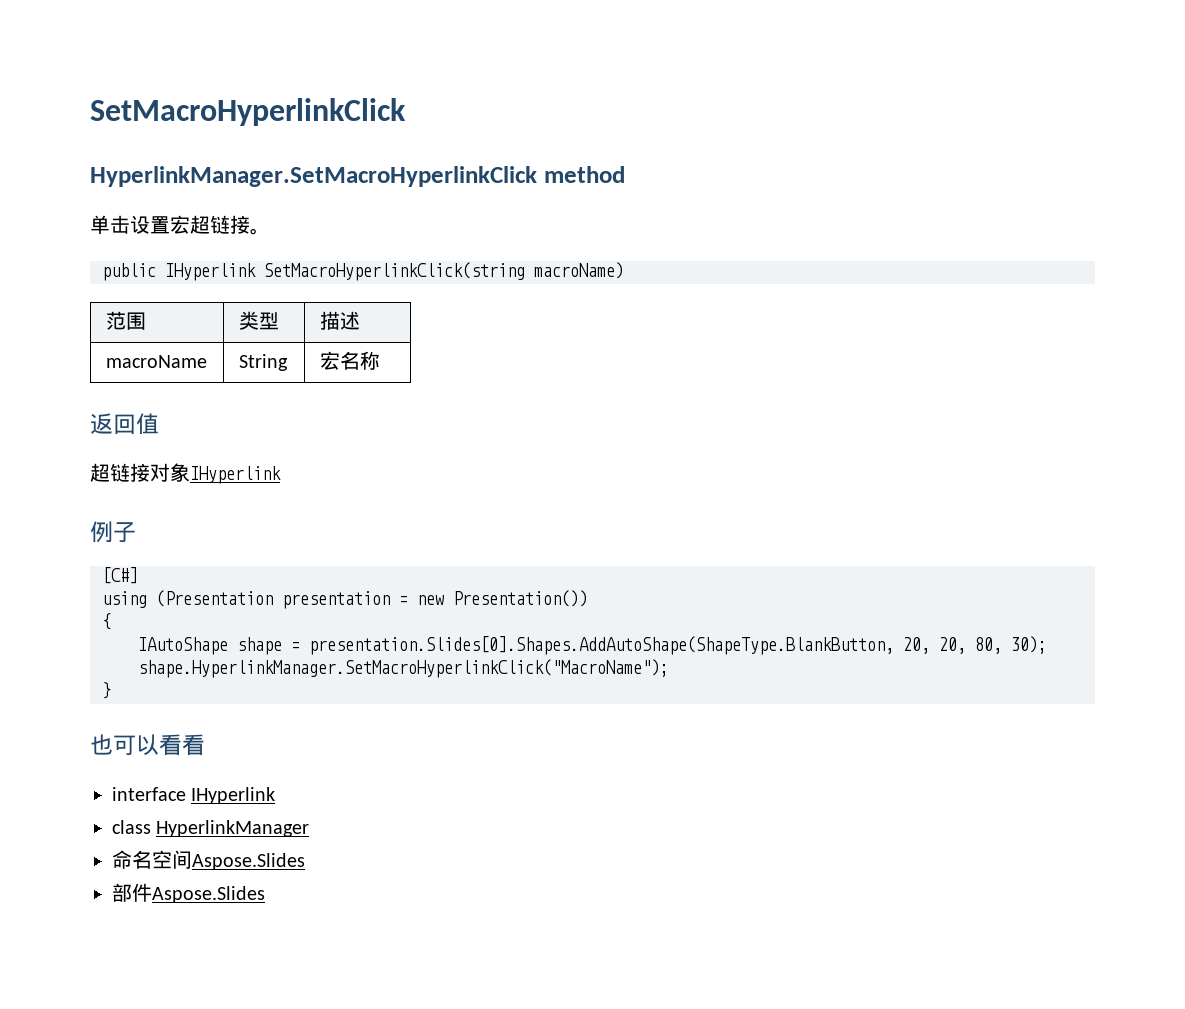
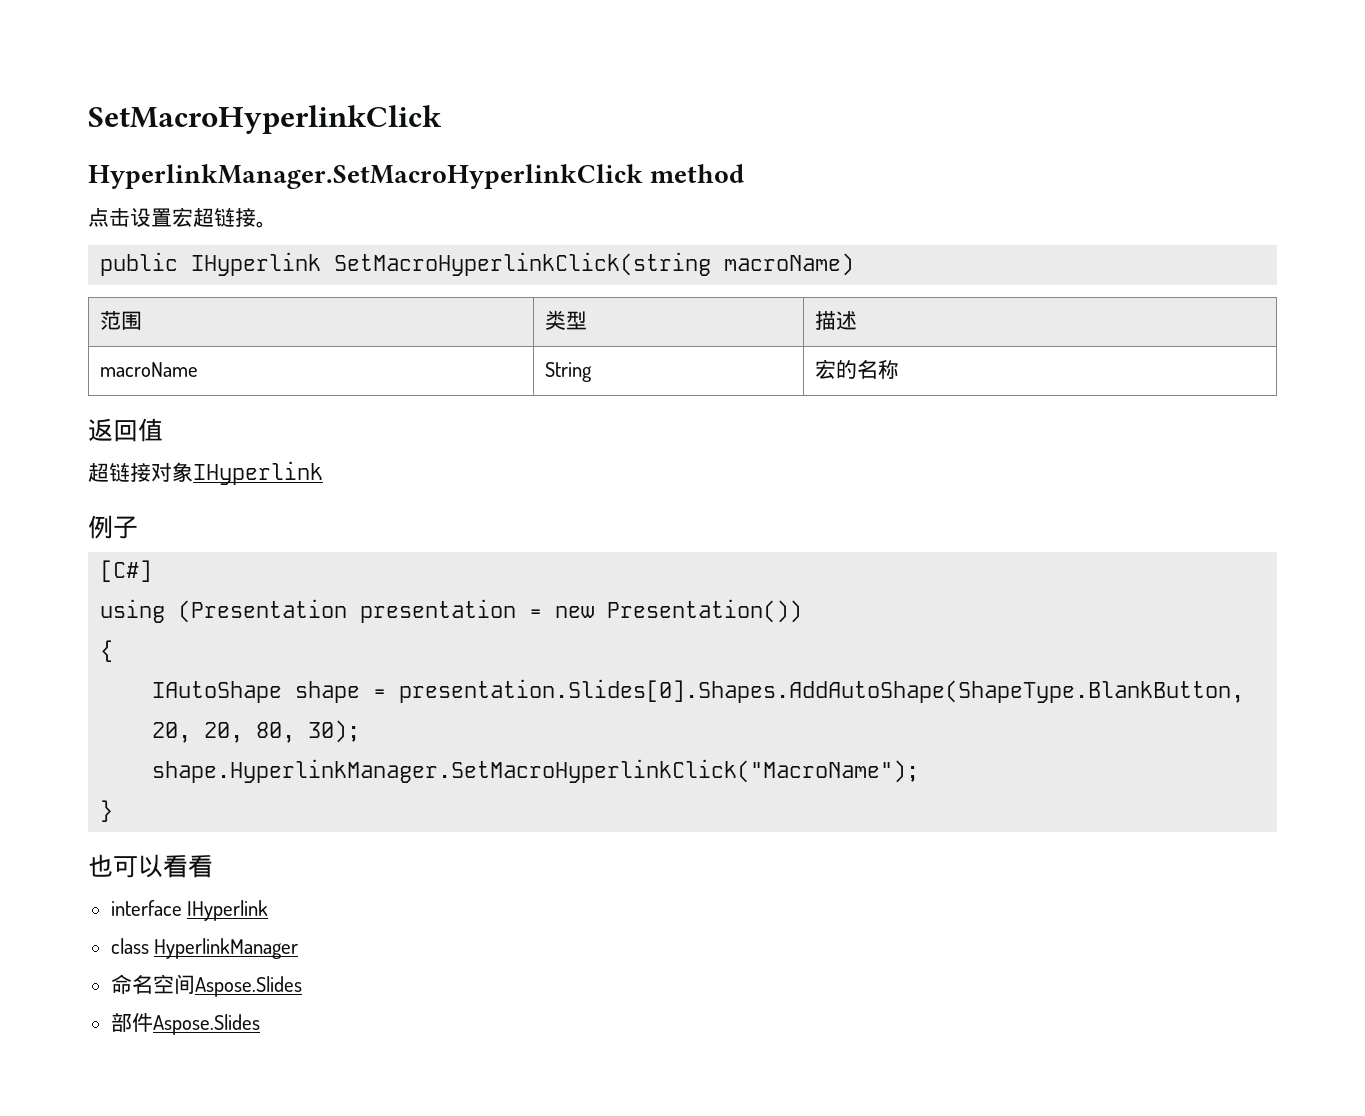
[90,215,110,234] 单 -> [88,208,109,227] 点
(340, 360) none -> [836,360,858,379] 的

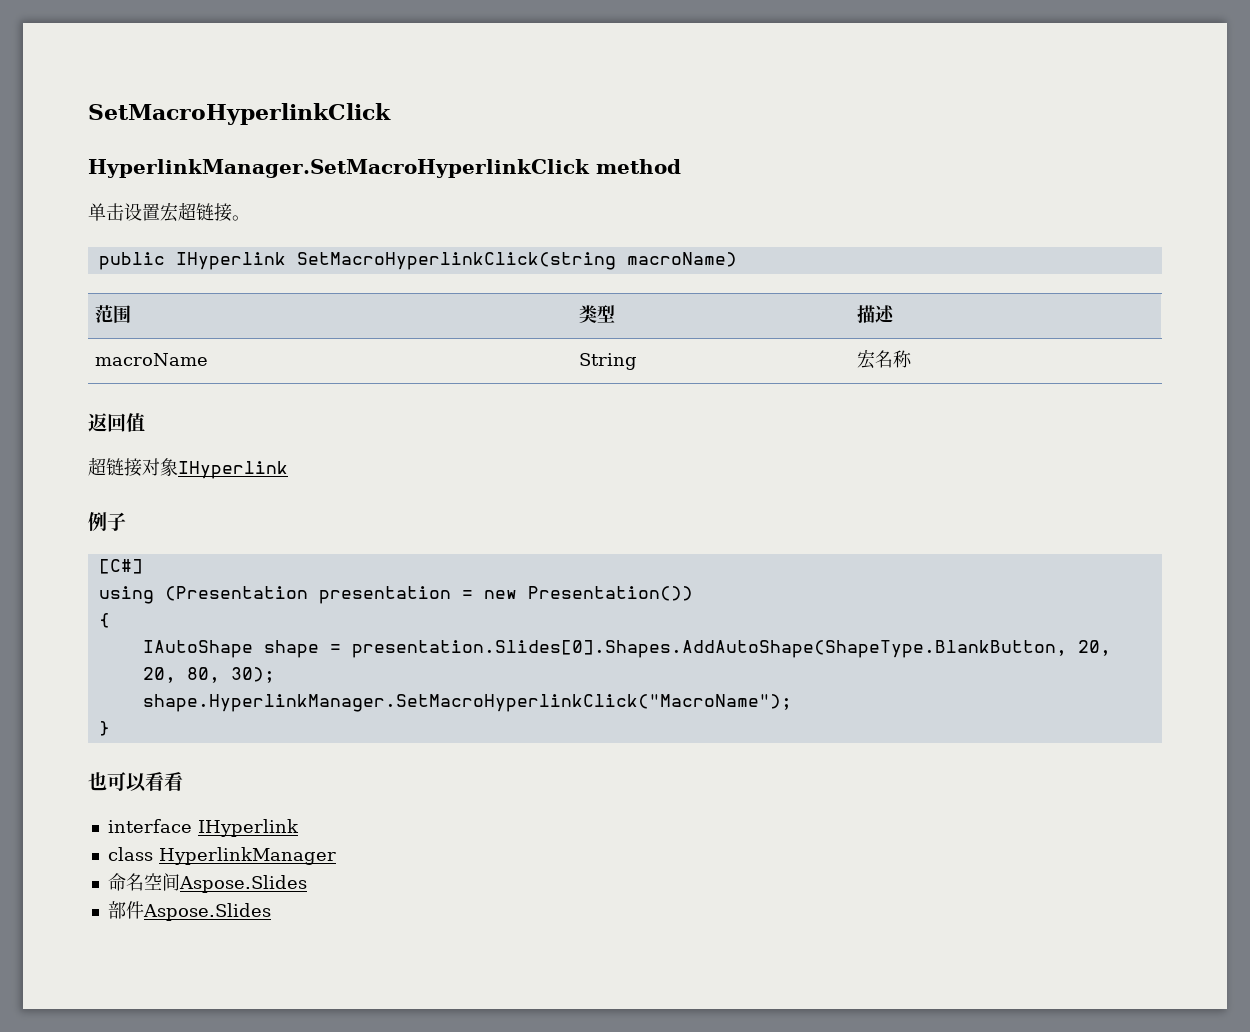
[88,208,109,227] 点 -> [88,203,106,221] 单
[836,360,858,379] 的 -> (876, 359) none

